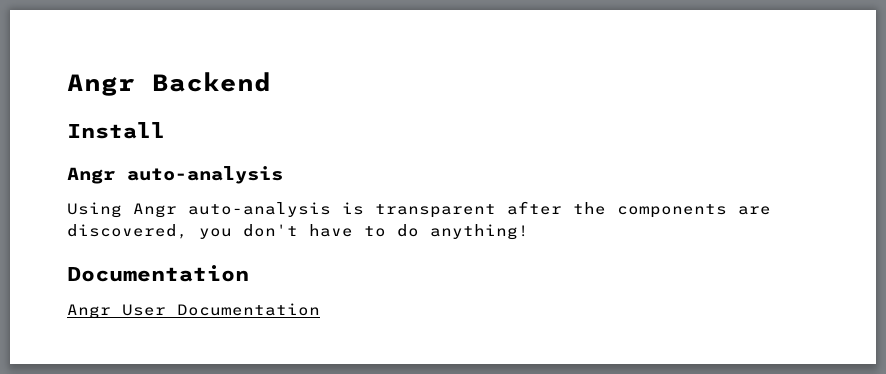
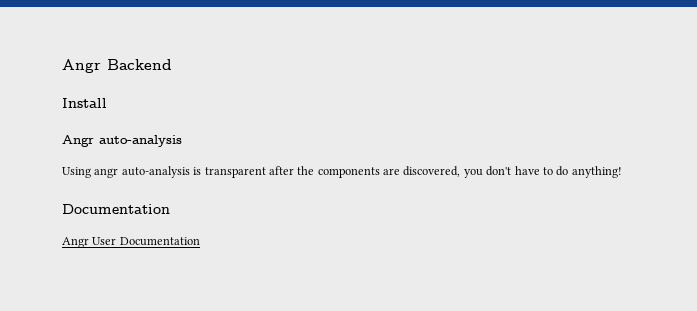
[133,203,177,218] Angr -> [94,168,119,178] angr

